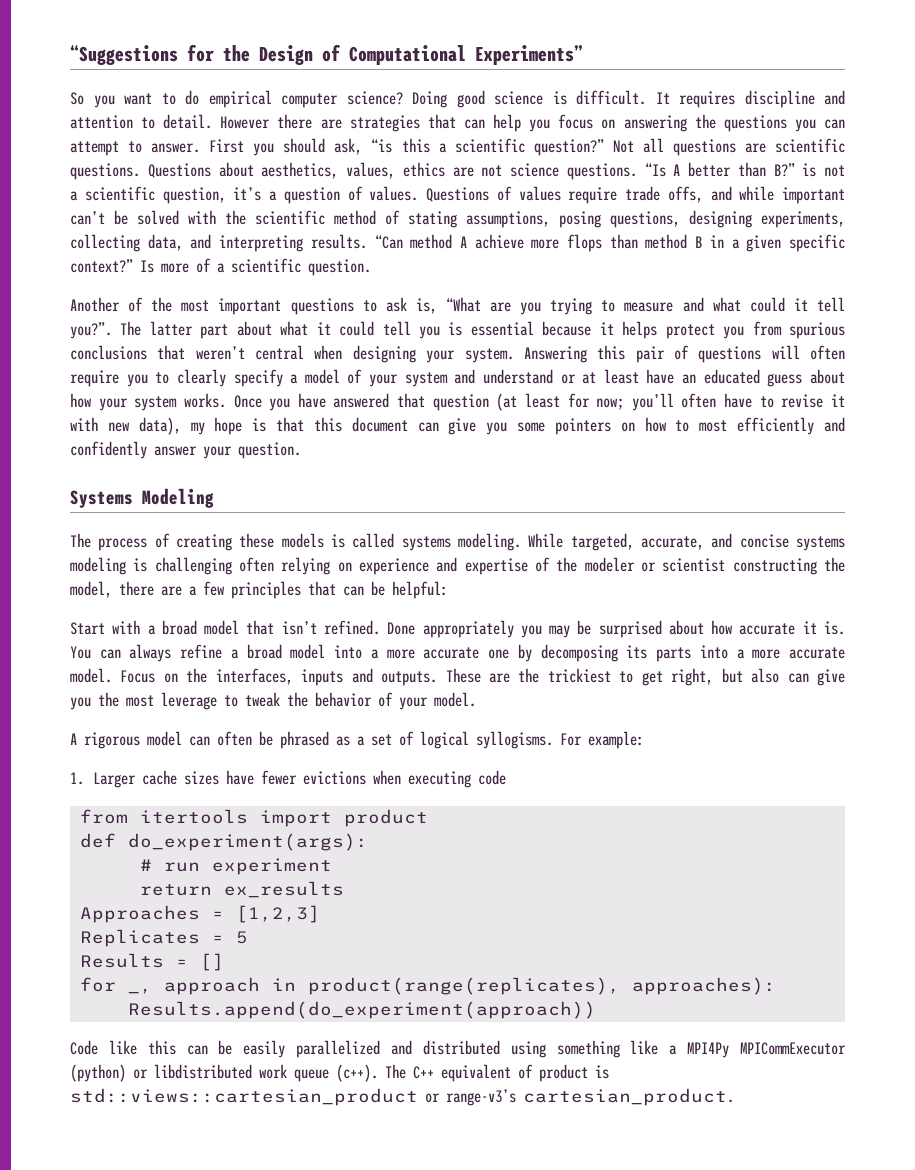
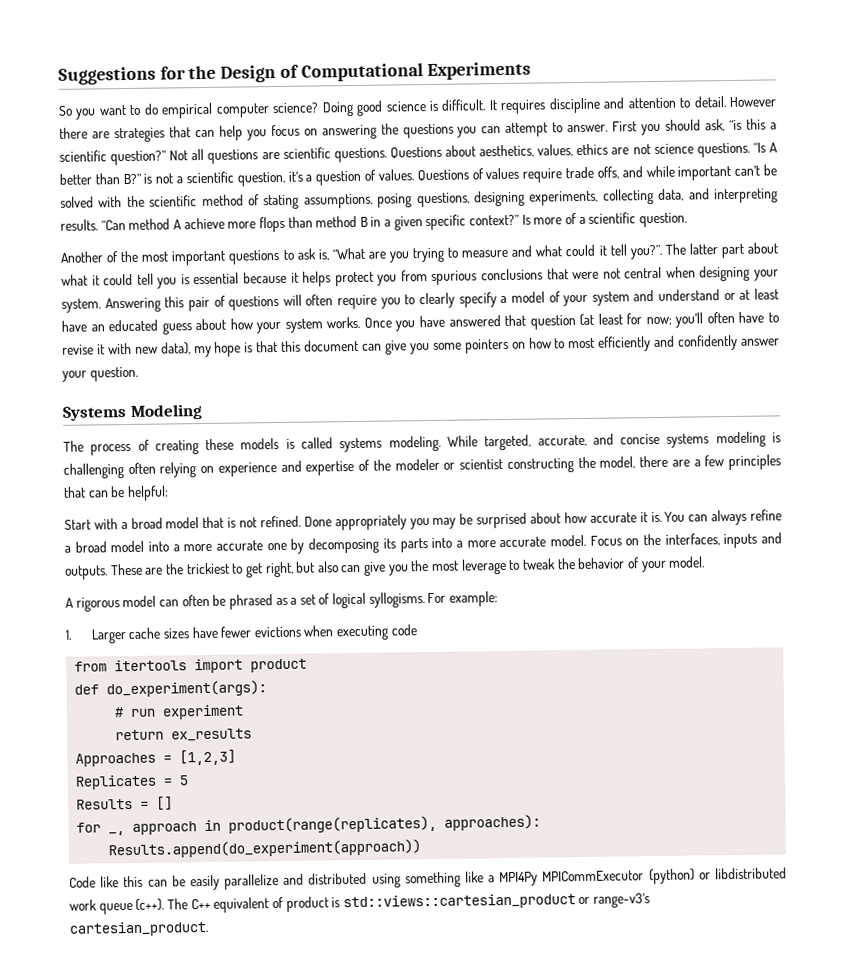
[70,45,178,65] “Suggestions -> [58,66,156,85] Suggestions
[475,45,583,65] Experiments” -> [427,61,532,81] Experiments
[195,346,245,360] weren’t -> [572,268,621,280] were not
[281,621,317,635] isn’t -> [227,517,258,528] is not
[296,1040,381,1058] parallelized -> [224,874,280,890] parallelize

